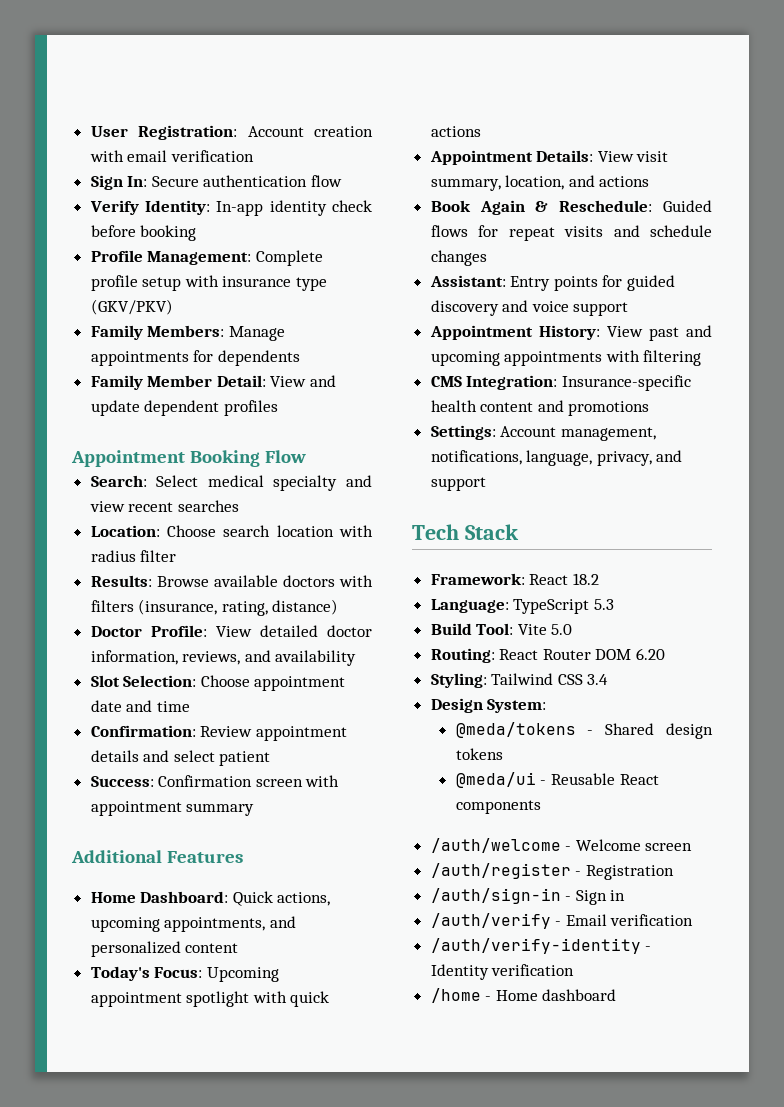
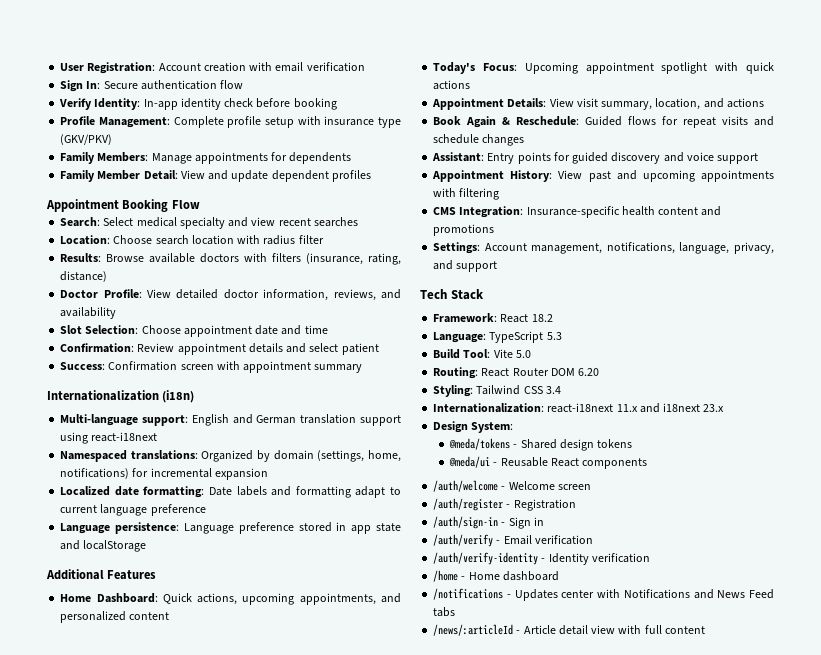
(255, 809) none -> [47,390,195,403] [60,414,402,426] [60,432,158,444] [60,450,401,462] [60,468,268,480] [60,486,401,498] [60,504,206,516] [60,522,401,534] [60,540,147,552] // Internationalization (i18n) // Multi-language support: English and German translation support using react-i18next // Namespaced translations: Organized by domain (settings, home, notifications) for incremental expansion // Localized date formatting: Date labels and formatting adapt to current language preference // Language persistence: Language preference stored in app state and localStorage
(609, 679) none -> [433,403,725,413] // Internationalization: react-i18next 11.x and i18next 23.x
(617, 995) none -> [433,588,774,601] [433,607,456,617] [433,624,705,636] // /notifications - Updates center with Notifications and News Feed tabs // /news/:articleId - Article detail view with full content

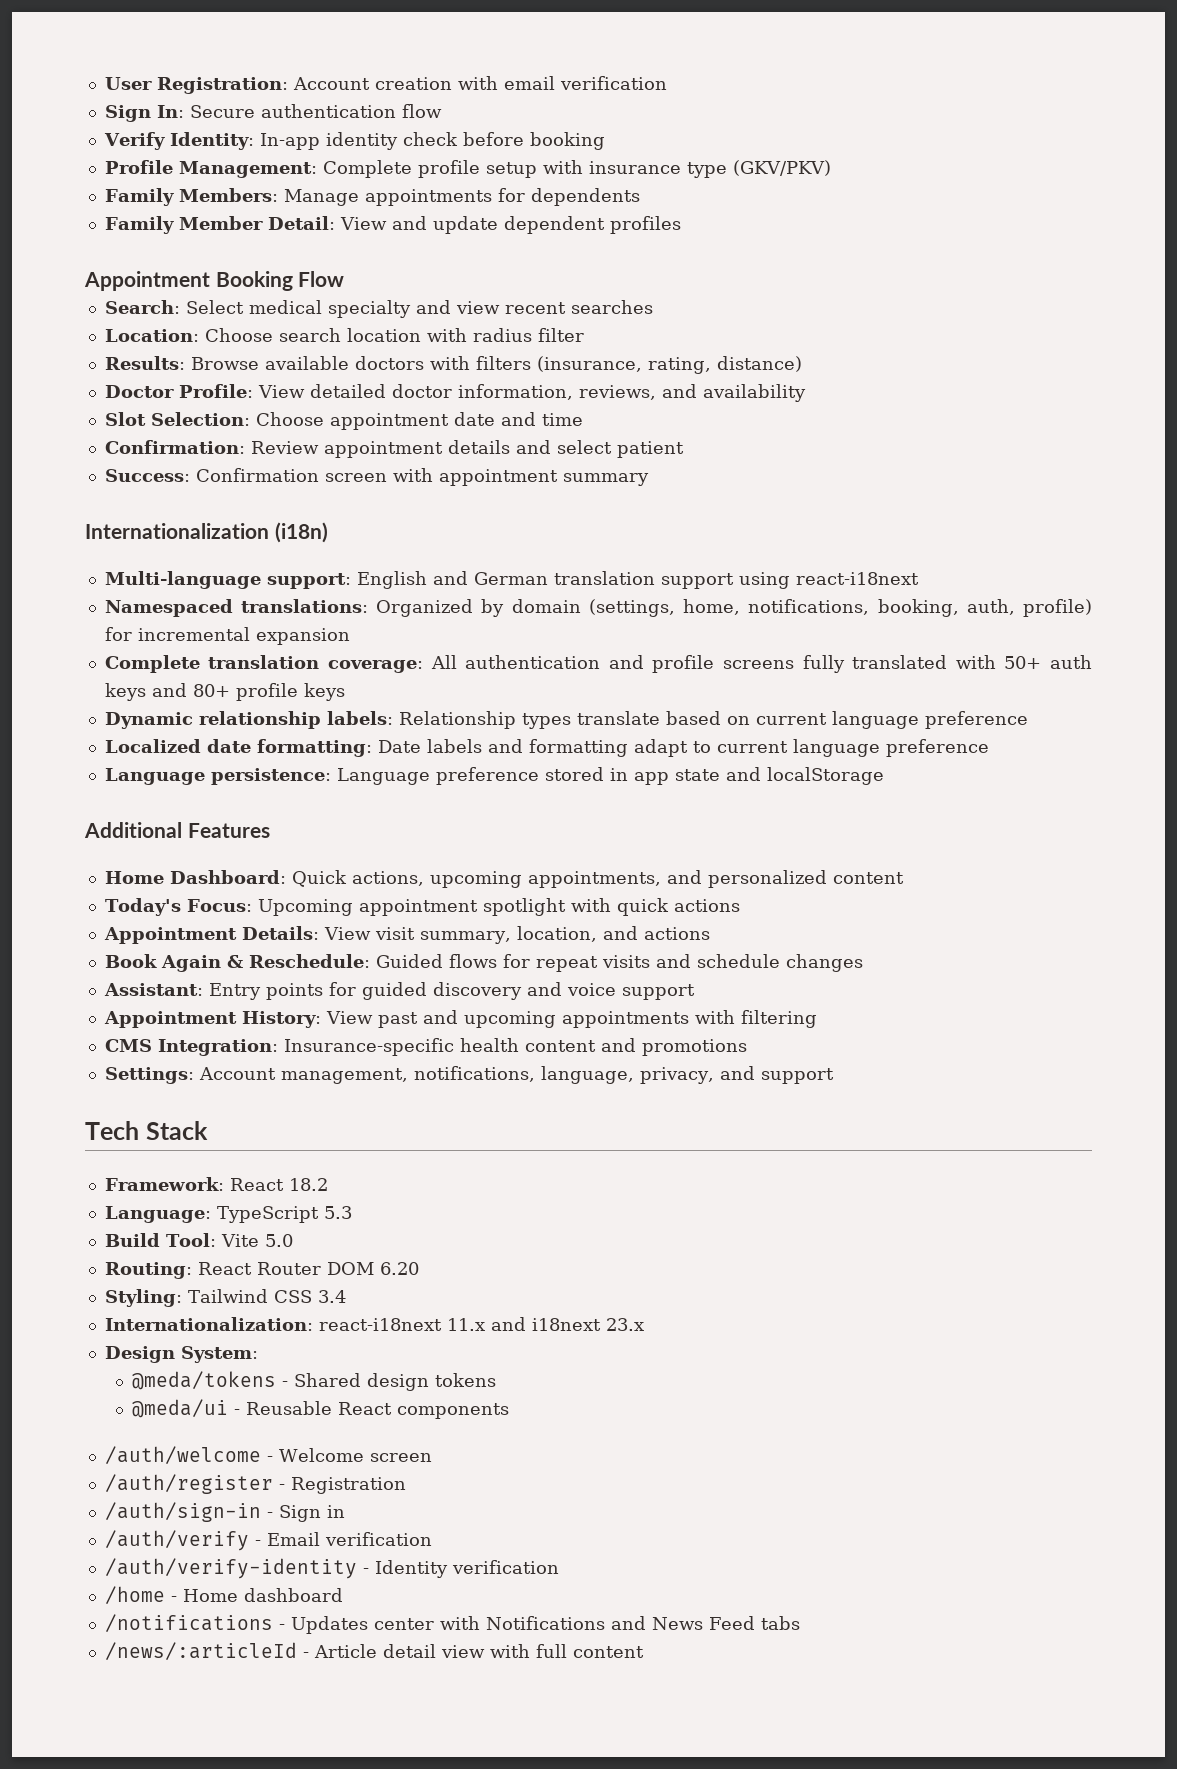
[60,468,130,479] notifications) -> [748,599,1093,617] notifications, booking, auth, profile)
(268, 474) none -> [104,655,1093,673] [104,683,345,701] [104,711,1028,729] // Complete translation coverage: All authentication and profile screens fully translated with 50+ auth keys and 80+ profile keys // Dynamic relationship labels: Relationship types translate based on current language preference

